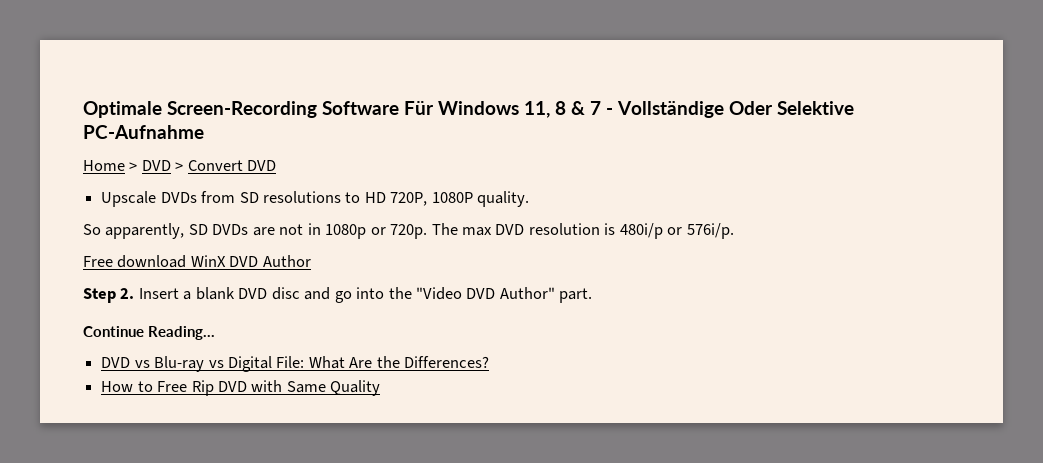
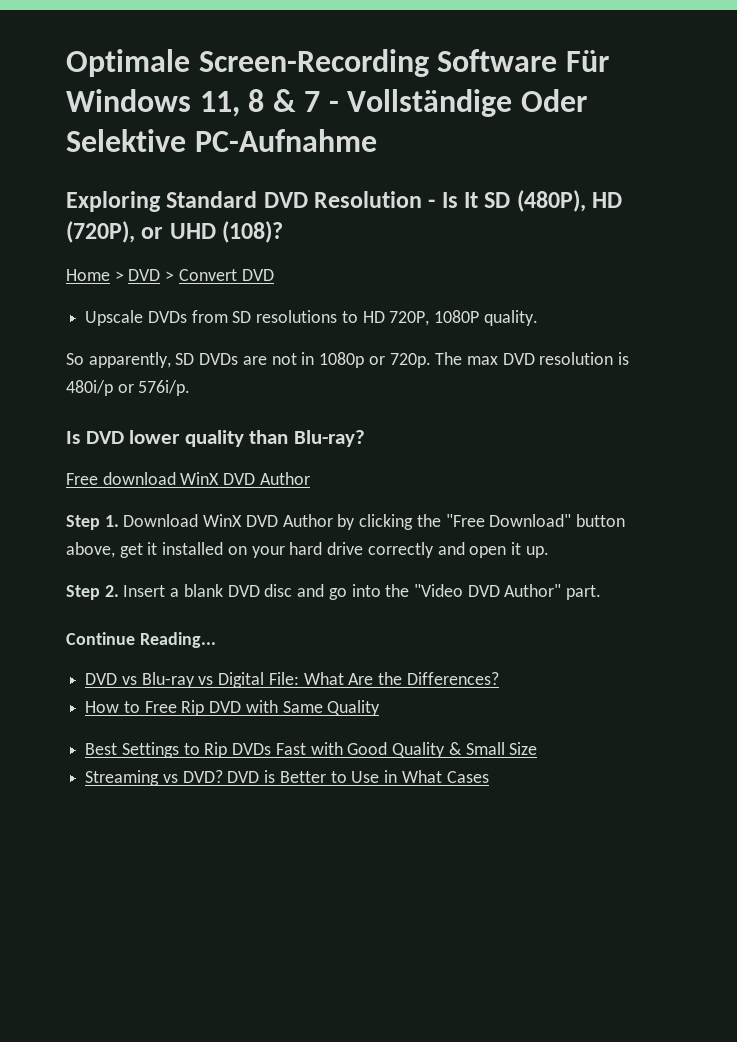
(204, 132) none -> [66,190,623,212] [66,221,284,243] // Exploring Standard DVD Resolution - Is It SD (480P), HD (720P), or UHD (108)?
(734, 231) none -> [66,430,365,447] // Is DVD lower quality than Blu-ray?
(311, 261) none -> [66,514,625,530] [66,542,549,558] // Step 1. Download WinX DVD Author by clicking the "Free Download" button above, get it installed on your hard drive correctly and open it up.
(381, 388) none -> [85,742,538,758] [85,770,489,786] // Best Settings to Rip DVDs Fast with Good Quality & Small Size // Streaming vs DVD? DVD is Better to Use in What Cases

